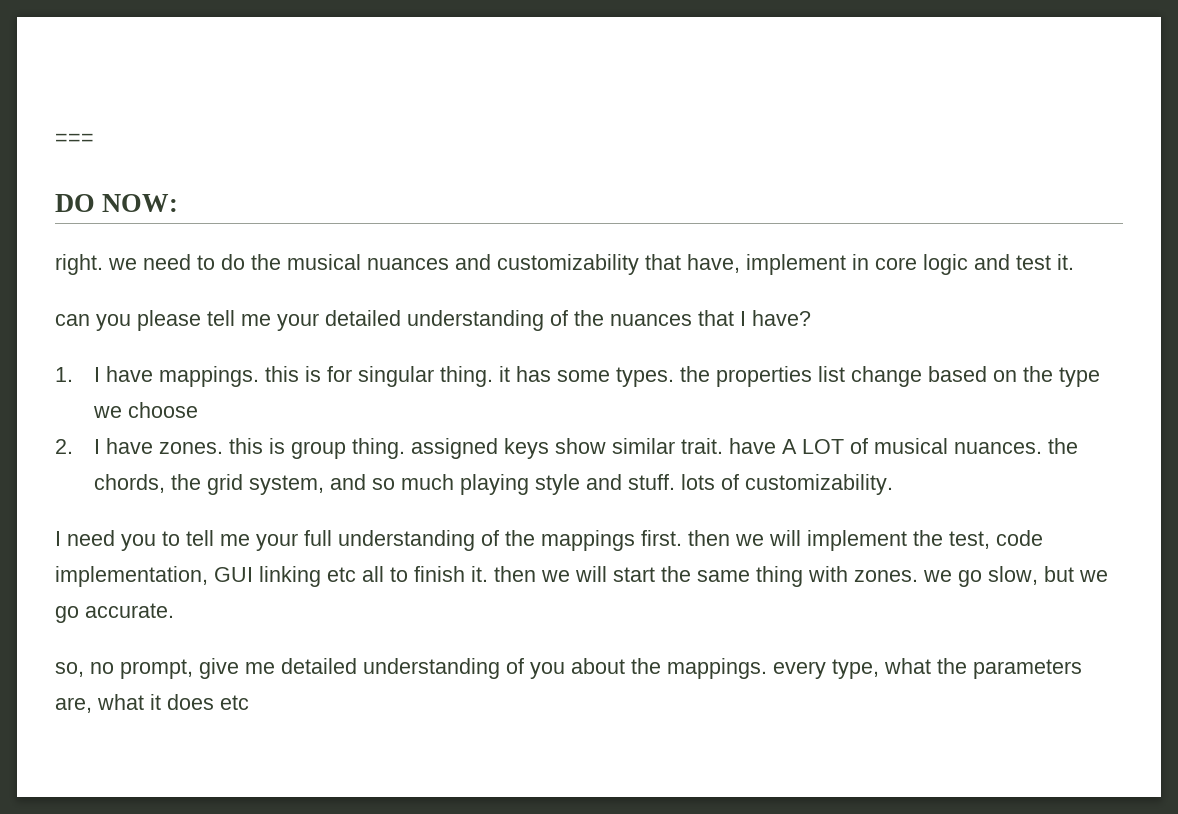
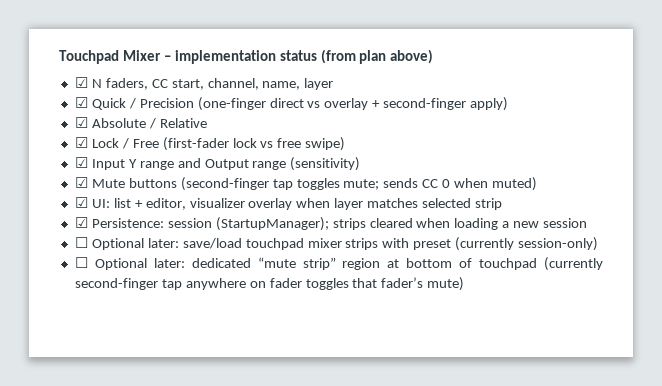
[55,133,94,145] [55,194,179,212] [55,254,1074,275] [55,310,811,331] [55,366,1100,387] [92,402,198,418] [55,438,1078,459] [93,474,893,495] [55,530,1043,551] [55,566,1108,587] [55,603,174,623] [55,658,1082,679] [55,694,249,713] === // DO NOW: // right. we need to do the musical nuances and customizability that have, implement in core logic and test it. // can you please tell me your detailed understanding of the nuances that I have? // 1. I have mappings. this is for singular thing. it has some types. the properties list change based on the type we choose // 2. I have zones. this is group thing. assigned keys show similar trait. have A LOT of musical nuances. the chords, the grid system, and so much playing style and stuff. lots of customizability. // I need you to tell me your full understanding of the mappings first. then we will implement the test, code implementation, GUI linking etc all to finish it. then we will start the same thing with zones. we go slow, but we go accurate. // so, no prompt, give me detailed understanding of you about the mappings. every type, what the parameters are, what it does etc -> [59,49,434,64] [74,77,334,90] [74,97,509,111] [74,117,207,129] [74,137,346,151] [74,157,361,171] [74,177,538,191] [74,197,503,210] [74,217,588,231] [74,237,599,251] [74,257,604,271] [74,277,465,291] Touchpad Mixer – implementation status (from plan above) // ☑ N faders, CC start, channel, name, layer // ☑ Quick / Precision (one-finger direct vs overlay + second-finger apply) // ☑ Absolute / Relative // ☑ Lock / Free (first-fader lock vs free swipe) // ☑ Input Y range and Output range (sensitivity) // ☑ Mute buttons (second-finger tap toggles mute; sends CC 0 when muted) // ☑ UI: list + editor, visualizer overlay when layer matches selected strip // ☑ Persistence: session (StartupManager); strips cleared when loading a new session // ☐ Optional later: save/load touchpad mixer strips with preset (currently session-only) // ☐ Optional later: dedicated “mute strip” region at bottom of touchpad (currently second-finger tap anywhere on fader toggles that fader’s mute)

